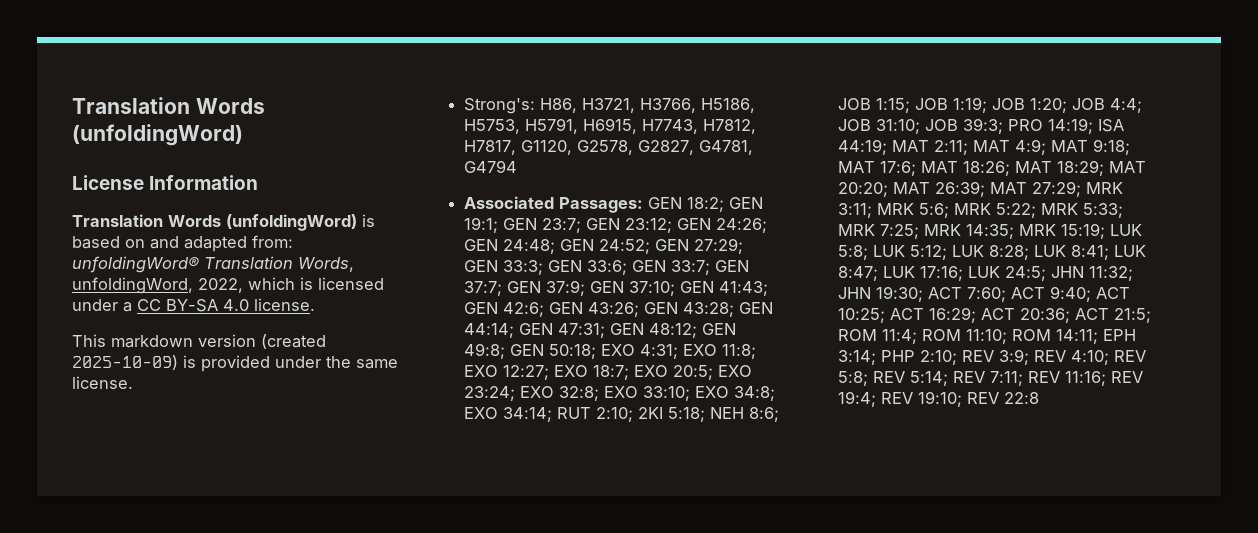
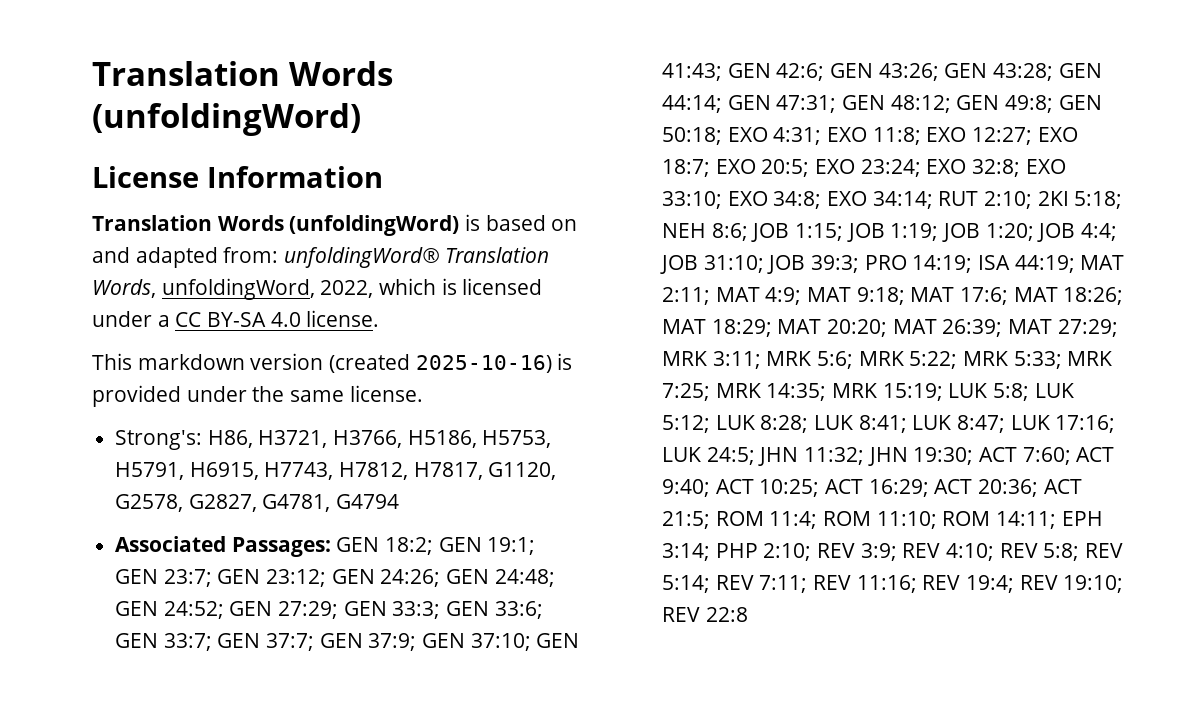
[72,355,178,370] 2025-10-09) -> [415,355,552,373] 2025-10-16)

